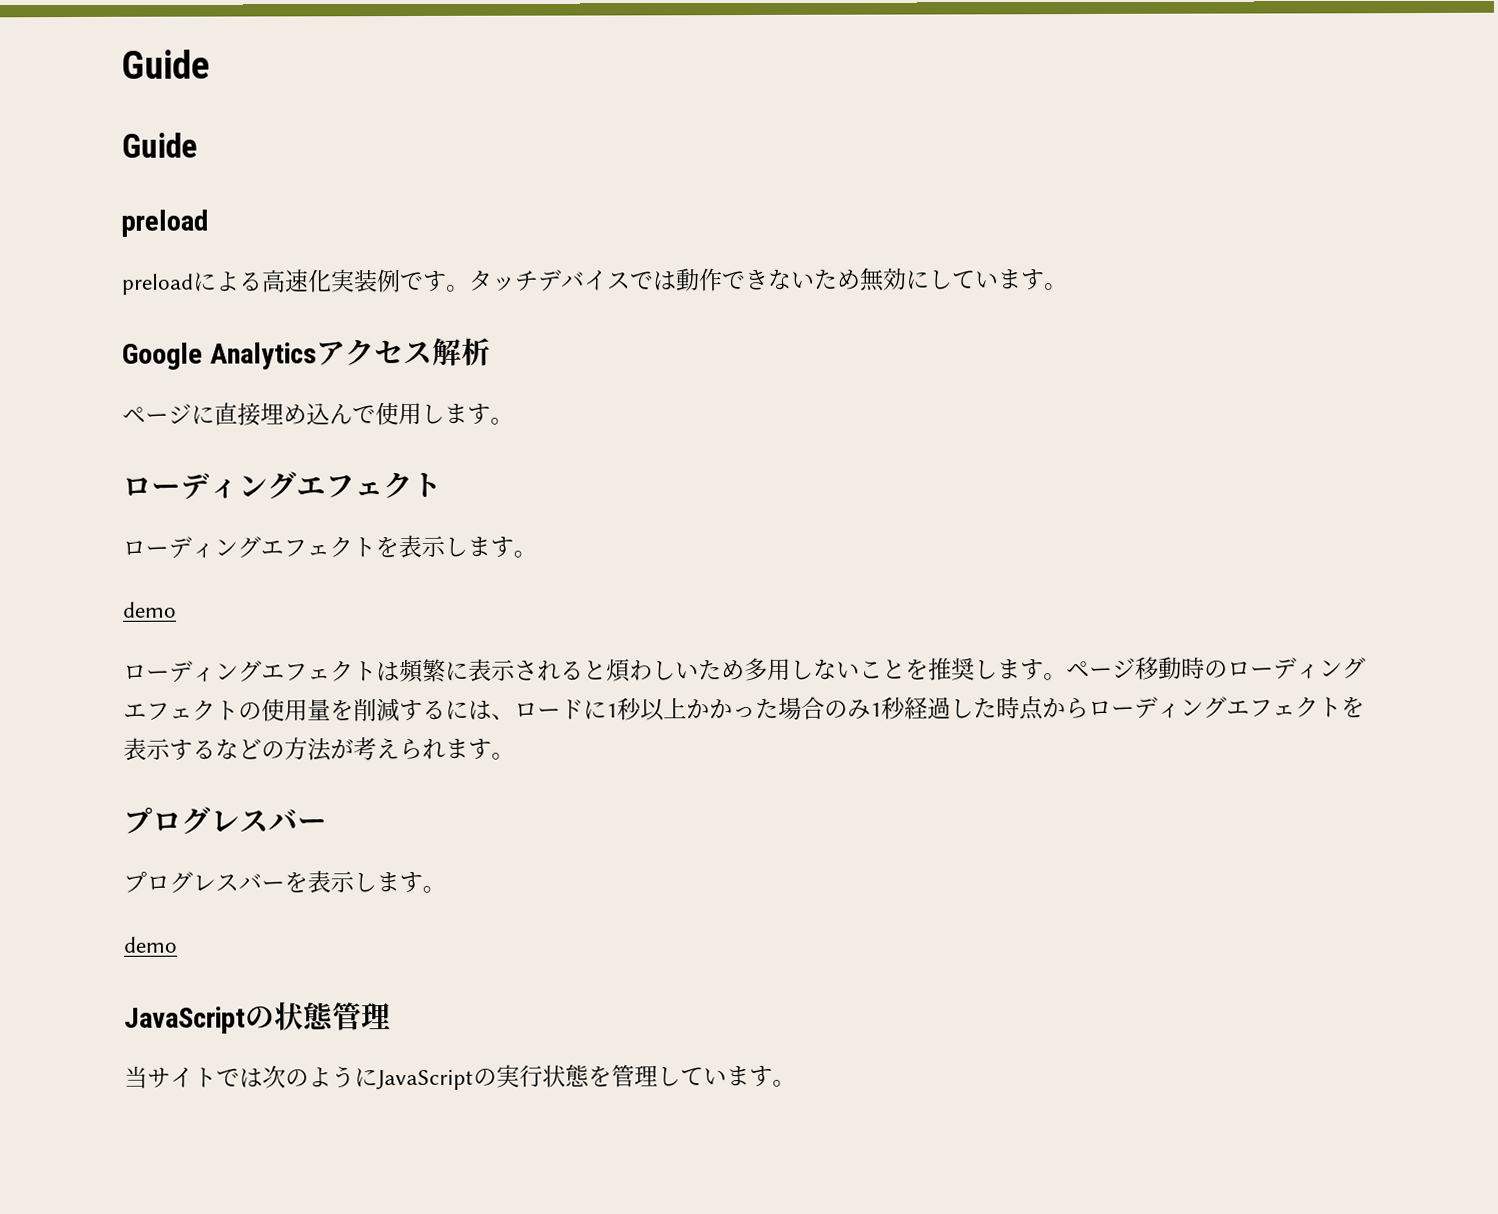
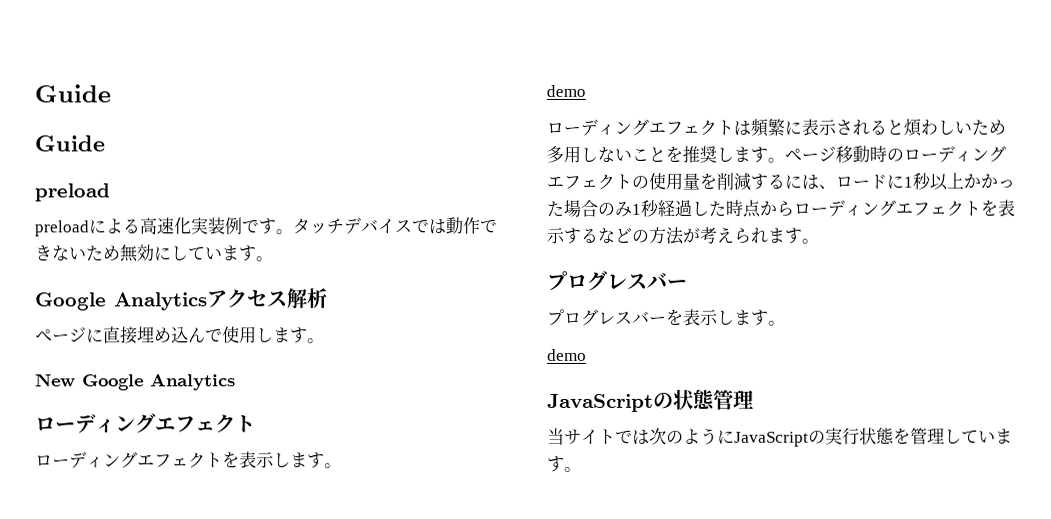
(514, 421) none -> [35,373,236,391] // New Google Analytics

